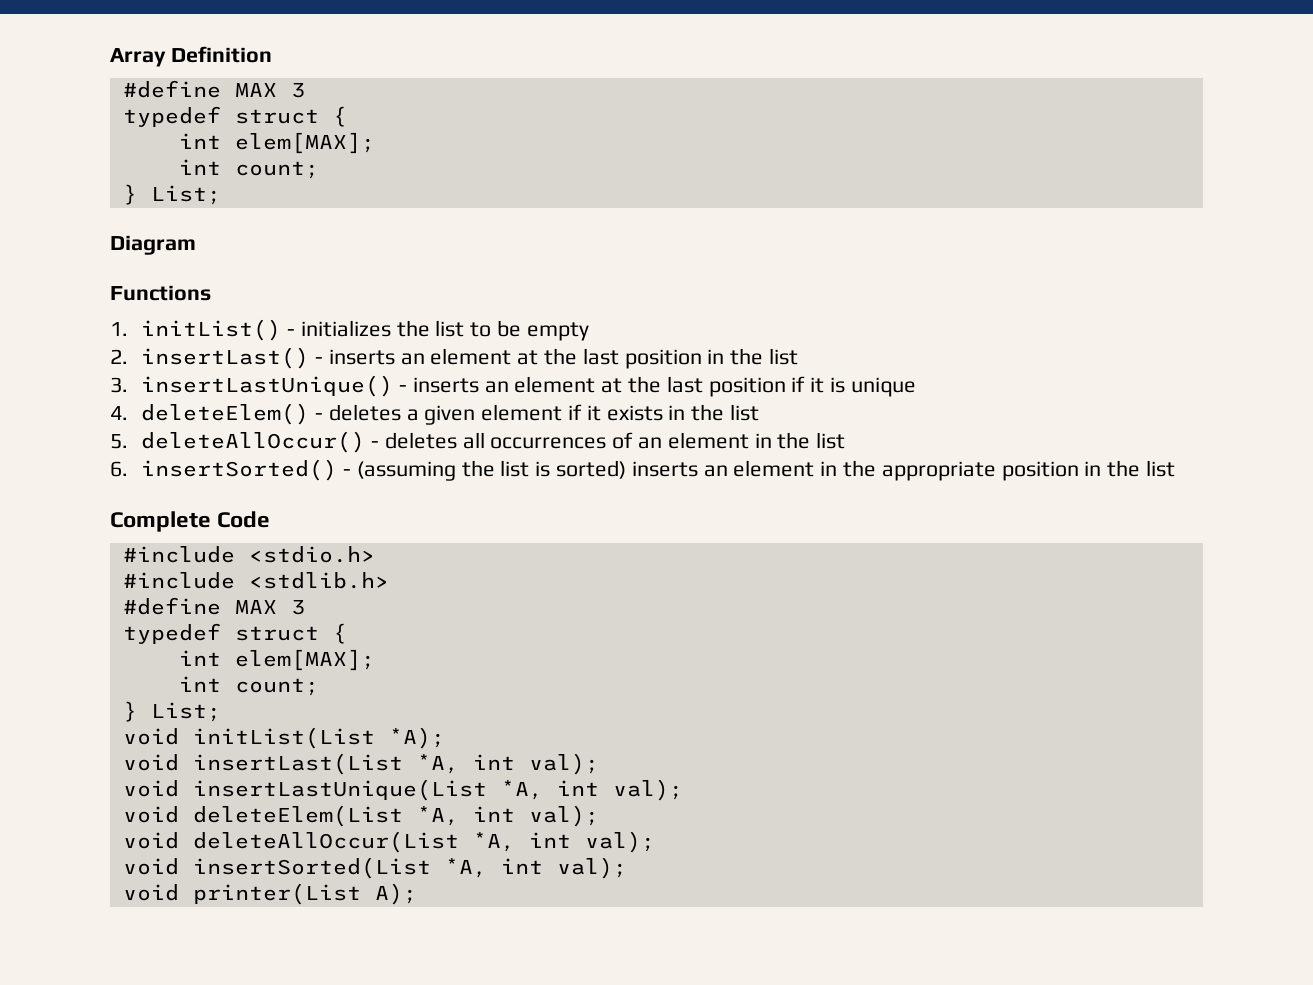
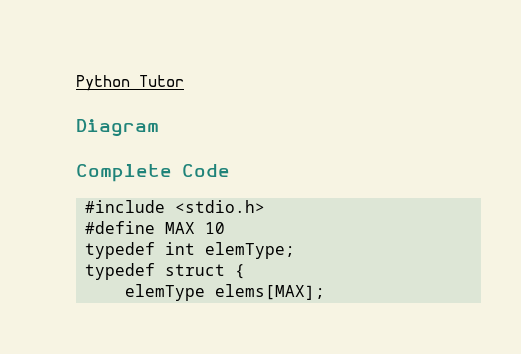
[110,46,272,67] [122,80,305,98] [122,106,347,127] [178,132,375,154] [178,159,319,179] [122,184,221,205] [110,235,196,255] [110,285,211,301] [110,319,589,341] [110,347,799,369] [110,375,916,397] [110,403,760,425] [110,431,846,453] [110,459,1176,481] Array Definition // #define MAX 3 // typedef struct { // int elem[MAX]; // int count; // } List; // Diagram // Functions // 1. initList() - initializes the list to be empty // 2. insertLast() - inserts an element at the last position in the list // 3. insertLastUnique() - inserts an element at the last position if it is unique // 4. deleteElem() - deletes a given element if it exists in the list // 5. deleteAllOccur() - deletes all occurrences of an element in the list // 6. insertSorted() - (assuming the list is sorted) inserts an element in the appropriate position in the list -> [76,75,184,91] [76,119,159,137] Python Tutor // Diagram
[122,572,389,589] [122,597,305,615] [122,623,347,644] [178,649,375,671] [178,676,319,696] [122,701,221,722] [122,727,445,749] [122,753,599,775] [122,779,683,801] [122,805,599,827] [122,831,655,853] [122,857,627,879] [122,883,417,905] // #include <stdlib.h> // #define MAX 3 // typedef struct { // int elem[MAX]; // int count; // } List; // void initList(List *A); // void insertLast(List *A, int val); // void insertLastUnique(List *A, int val); // void deleteElem(List *A, int val); // void deleteAllOccur(List *A, int val); // void insertSorted(List *A, int val); // void printer(List A); -> [85,221,225,234] [85,242,295,259] [85,263,245,280] [125,284,325,301] // #define MAX 10 // typedef int elemType; // typedef struct { // elemType elems[MAX];

